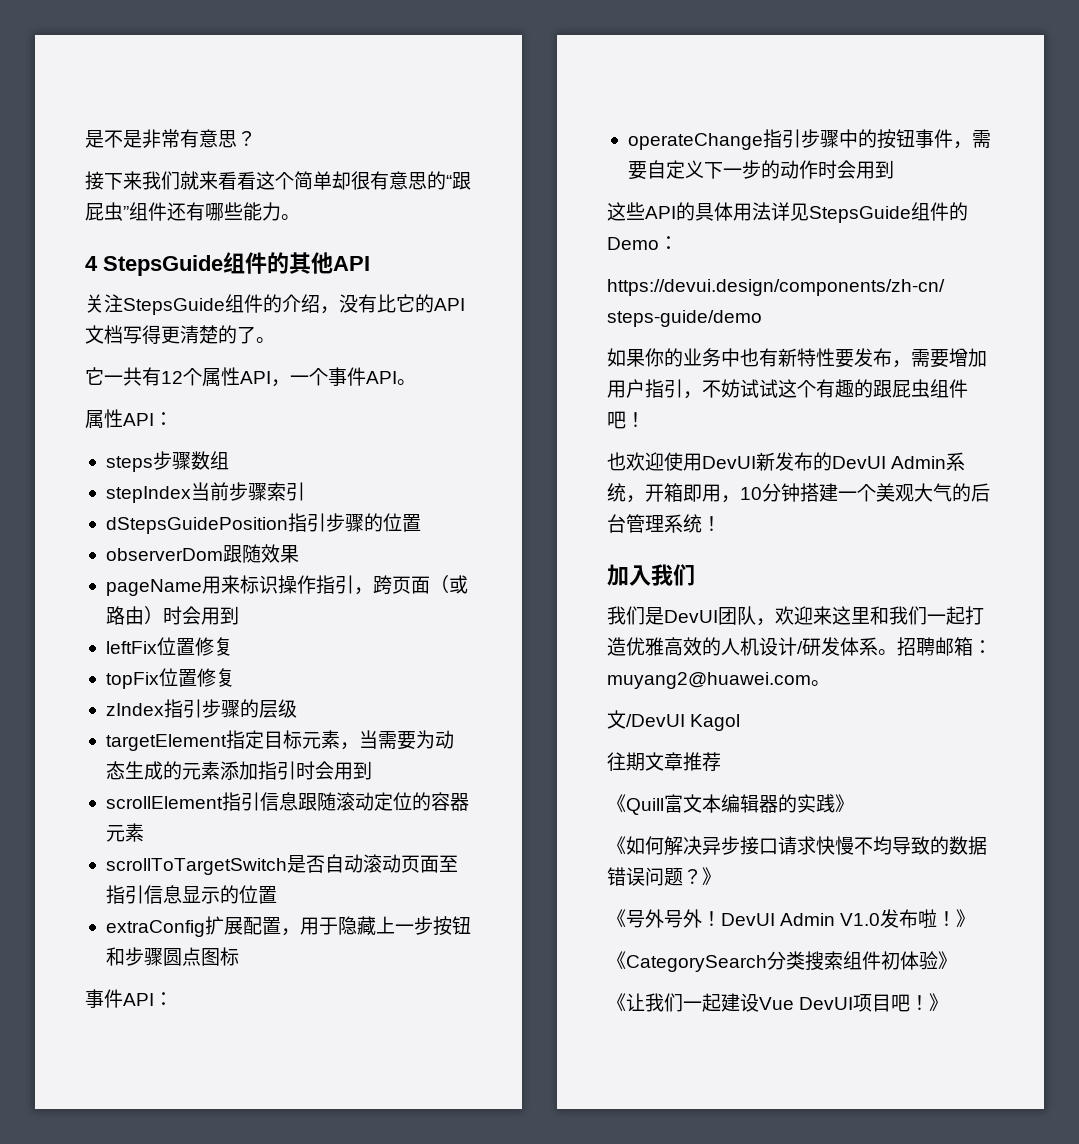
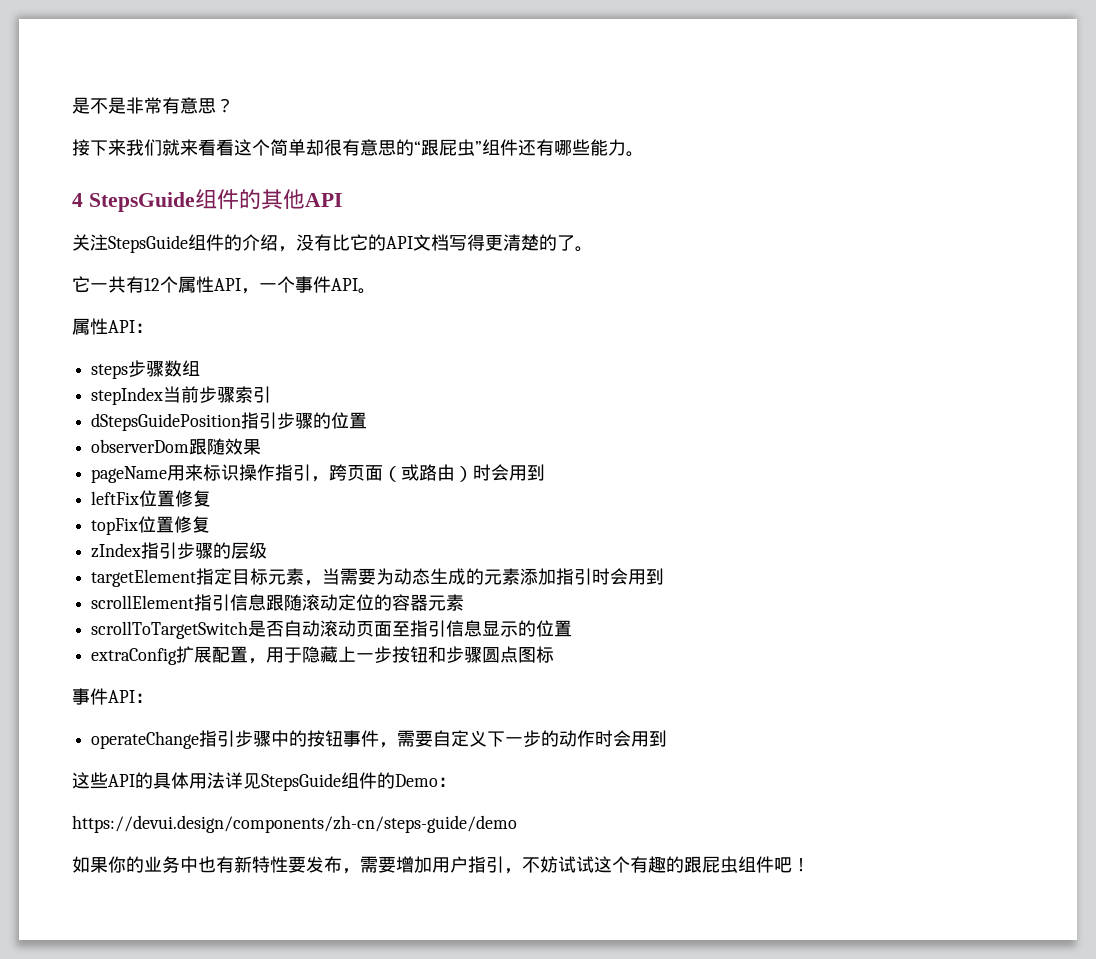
[607,452,966,471] [607,483,990,503] [607,514,721,533] [607,564,695,586] [607,606,984,626] [607,637,992,656] [607,672,830,689] [607,710,741,731] [607,752,721,771] [607,794,854,815] [607,836,987,856] [607,867,721,886] [607,909,976,928] [607,951,957,972] [607,993,949,1012] // 也欢迎使用DevUI新发布的DevUI Admin系统，开箱即用，10分钟搭建一个美观大气的后台管理系统！ // 加入我们 // 我们是DevUI团队，欢迎来这里和我们一起打造优雅高效的人机设计/研发体系。招聘邮箱：muyang2@huawei.com。 // 文/DevUI Kagol // 往期文章推荐 // 《Quill富文本编辑器的实践》 // 《如何解决异步接口请求快慢不均导致的数据错误问题？》 // 《号外号外！DevUI Admin V1.0发布啦！》 // 《CategorySearch分类搜索组件初体验》 // 《让我们一起建设Vue DevUI项目吧！》 -> (810, 865) none

